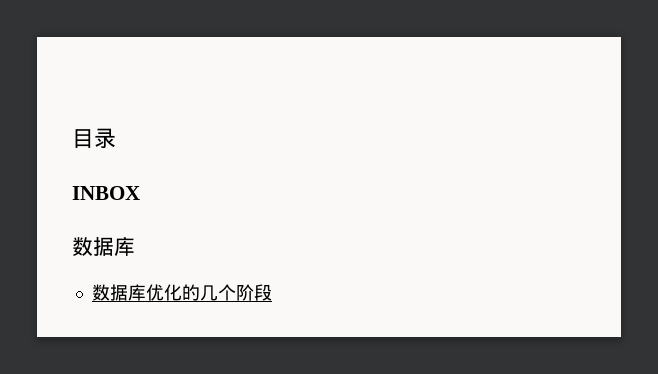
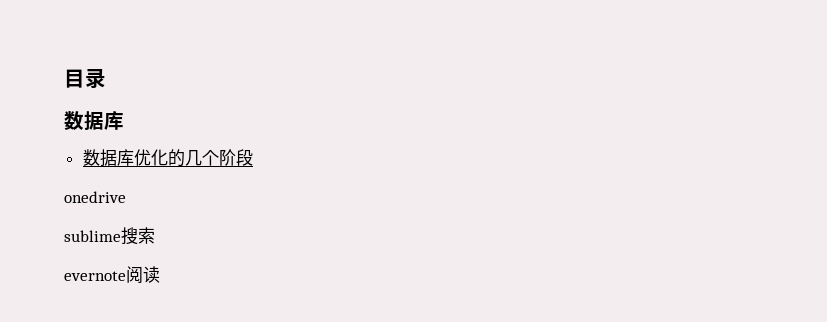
[72,186,140,200] // INBOX -> (106, 78) none
(272, 292) none -> [64,191,126,203] [64,227,155,245] [64,266,160,283] // onedrive // sublime搜索 // evernote阅读

